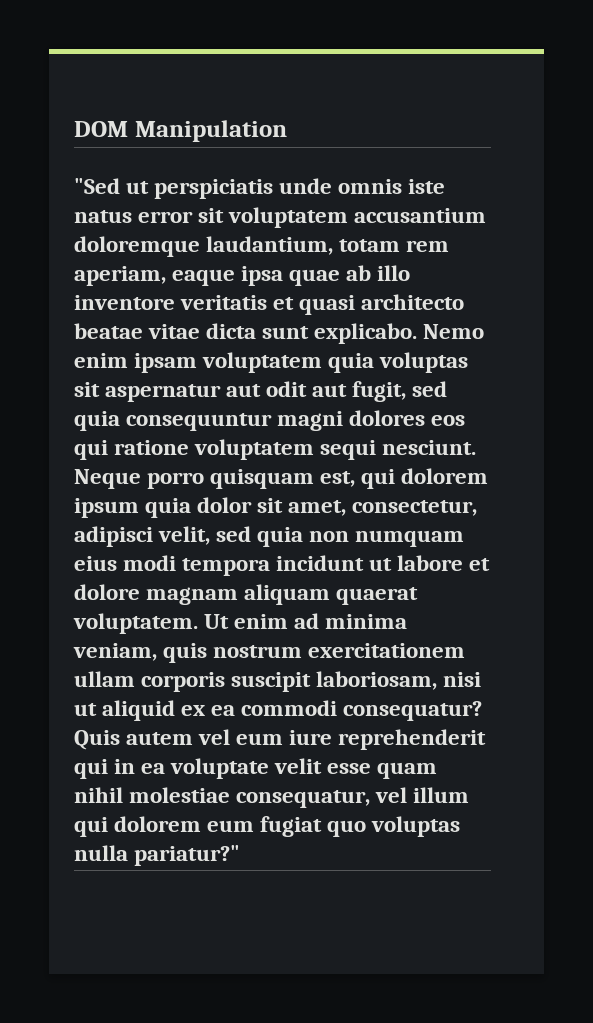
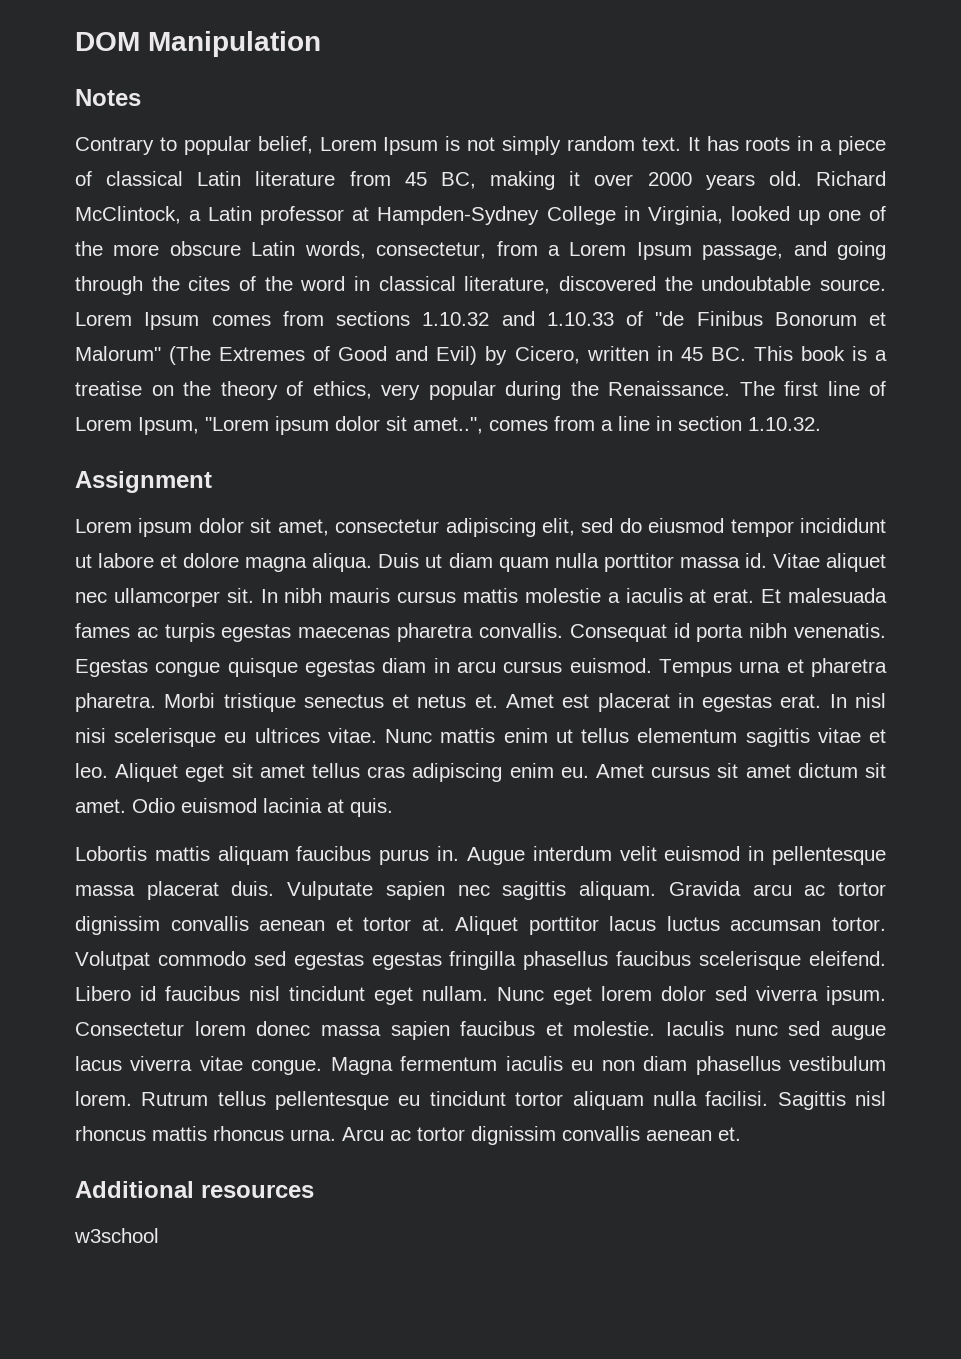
[74,178,446,199] [74,207,487,228] [74,236,450,257] [74,265,411,286] [74,294,465,315] [74,323,485,344] [74,352,469,373] [74,381,448,402] [74,410,466,431] [74,439,477,460] [74,468,489,489] [74,497,478,518] [74,526,465,547] [74,555,491,576] [74,584,419,605] [73,613,408,634] [73,643,466,663] [74,671,482,692] [74,700,483,721] [74,729,487,750] [74,758,438,779] [74,787,470,808] [74,816,461,837] [74,845,241,866] "Sed ut perspiciatis unde omnis iste natus error sit voluptatem accusantium doloremque laudantium, totam rem aperiam, eaque ipsa quae ab illo inventore veritatis et quasi architecto beatae vitae dicta sunt explicabo. Nemo enim ipsam voluptatem quia voluptas sit aspernatur aut odit aut fugit, sed quia consequuntur magni dolores eos qui ratione voluptatem sequi nesciunt. Neque porro quisquam est, qui dolorem ipsum quia dolor sit amet, consectetur, adipisci velit, sed quia non numquam eius modi tempora incidunt ut labore et dolore magnam aliquam quaerat voluptatem. Ut enim ad minima veniam, quis nostrum exercitationem ullam corporis suscipit laboriosam, nisi ut aliquid ex ea commodi consequatur? Quis autem vel eum iure reprehenderit qui in ea voluptate velit esse quam nihil molestiae consequatur, vel illum qui dolorem eum fugiat quo voluptas nulla pariatur?" -> [75,89,141,106] [75,136,886,155] [75,171,886,190] [75,206,887,225] [75,241,886,260] [75,276,886,295] [75,311,886,330] [75,346,887,365] [75,381,886,400] [75,416,821,435] [75,471,212,493] [75,518,886,537] [75,553,887,572] [75,588,888,607] [75,623,887,642] [75,658,887,677] [75,693,887,712] [75,728,887,747] [75,763,887,782] [75,798,393,817] [75,846,887,865] [75,881,887,900] [75,916,886,935] [75,951,887,970] [75,986,886,1005] [75,1021,886,1040] [75,1056,887,1075] [75,1091,887,1110] [75,1126,741,1145] [75,1181,314,1198] [74,1228,159,1243] Notes // Contrary to popular belief, Lorem Ipsum is not simply random text. It has roots in a piece of classical Latin literature from 45 BC, making it over 2000 years old. Richard McClintock, a Latin professor at Hampden-Sydney College in Virginia, looked up one of the more obscure Latin words, consectetur, from a Lorem Ipsum passage, and going through the cites of the word in classical literature, discovered the undoubtable source. Lorem Ipsum comes from sections 1.10.32 and 1.10.33 of "de Finibus Bonorum et Malorum" (The Extremes of Good and Evil) by Cicero, written in 45 BC. This book is a treatise on the theory of ethics, very popular during the Renaissance. The first line of Lorem Ipsum, "Lorem ipsum dolor sit amet..", comes from a line in section 1.10.32. // Assignment // Lorem ipsum dolor sit amet, consectetur adipiscing elit, sed do eiusmod tempor incididunt ut labore et dolore magna aliqua. Duis ut diam quam nulla porttitor massa id. Vitae aliquet nec ullamcorper sit. In nibh mauris cursus mattis molestie a iaculis at erat. Et malesuada fames ac turpis egestas maecenas pharetra convallis. Consequat id porta nibh venenatis. Egestas congue quisque egestas diam in arcu cursus euismod. Tempus urna et pharetra pharetra. Morbi tristique senectus et netus et. Amet est placerat in egestas erat. In nisl nisi scelerisque eu ultrices vitae. Nunc mattis enim ut tellus elementum sagittis vitae et leo. Aliquet eget sit amet tellus cras adipiscing enim eu. Amet cursus sit amet dictum sit amet. Odio euismod lacinia at quis. // Lobortis mattis aliquam faucibus purus in. Augue interdum velit euismod in pellentesque massa placerat duis. Vulputate sapien nec sagittis aliquam. Gravida arcu ac tortor dignissim convallis aenean et tortor at. Aliquet porttitor lacus luctus accumsan tortor. Volutpat commodo sed egestas egestas fringilla phasellus faucibus scelerisque eleifend. Libero id faucibus nisl tincidunt eget nullam. Nunc eget lorem dolor sed viverra ipsum. Consectetur lorem donec massa sapien faucibus et molestie. Iaculis nunc sed augue lacus viverra vitae congue. Magna fermentum iaculis eu non diam phasellus vestibulum lorem. Rutrum tellus pellentesque eu tincidunt tortor aliquam nulla facilisi. Sagittis nisl rhoncus mattis rhoncus urna. Arcu ac tortor dignissim convallis aenean et. // Additional resources // w3school

